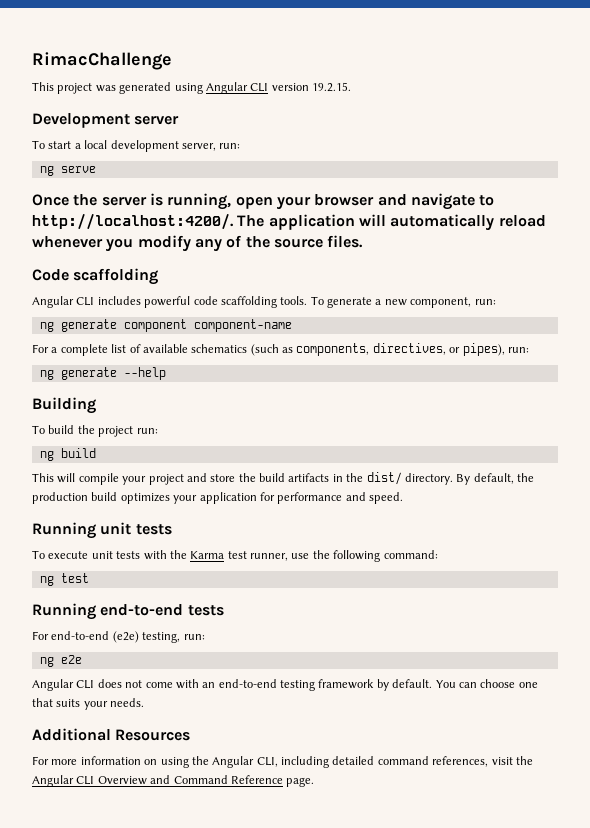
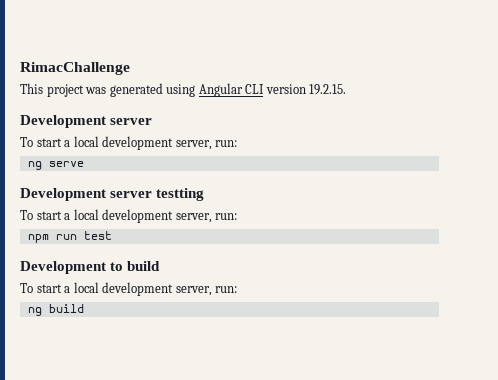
[32,193,495,210] [32,213,546,231] [32,235,364,252] [32,268,159,285] [32,296,496,308] [39,319,292,332] [32,343,529,356] [39,367,166,380] [32,397,96,414] [32,425,158,437] [39,448,96,461] [32,472,534,485] [32,492,403,504] [32,522,172,539] [32,550,438,562] [39,573,89,586] [32,603,224,620] [32,631,205,643] [39,655,82,667] [32,679,538,691] [32,698,145,710] [32,728,191,741] [32,756,533,768] [32,775,315,787] Once the server is running, open your browser and navigate to http://localhost:4200/. The application will automatically reload whenever you modify any of the source files. // Code scaffolding // Angular CLI includes powerful code scaffolding tools. To generate a new component, run: // ng generate component component-name // For a complete list of available schematics (such as components, directives, or pipes), run: // ng generate --help // Building // To build the project run: // ng build // This will compile your project and store the build artifacts in the dist/ directory. By default, the production build optimizes your application for performance and speed. // Running unit tests // To execute unit tests with the Karma test runner, use the following command: // ng test // Running end-to-end tests // For end-to-end (e2e) testing, run: // ng e2e // Angular CLI does not come with an end-to-end testing framework by default. You can choose one that suits your needs. // Additional Resources // For more information on using the Angular CLI, including detailed command references, visit the Angular CLI Overview and Command Reference page. -> [20,188,205,201] [20,209,238,223] [27,231,112,243] [20,261,161,274] [20,282,238,296] [27,304,84,316] Development server testting // To start a local development server, run: // npm run test // Development to build // To start a local development server, run: // ng build

